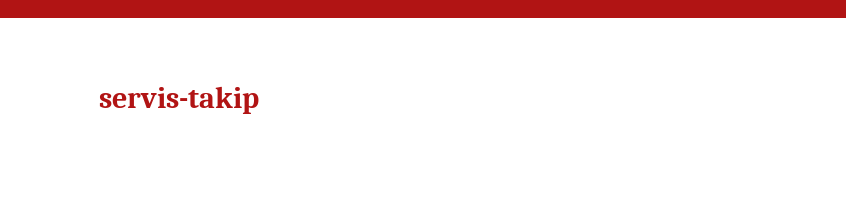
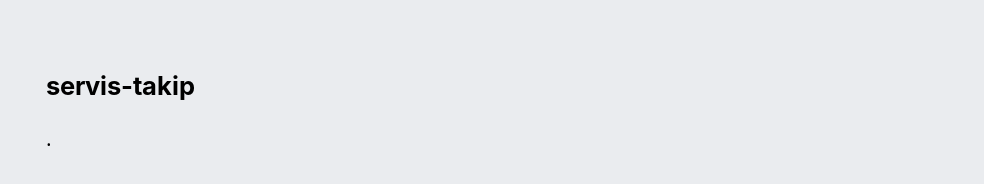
(259, 100) none -> [46,143,52,146] // .

